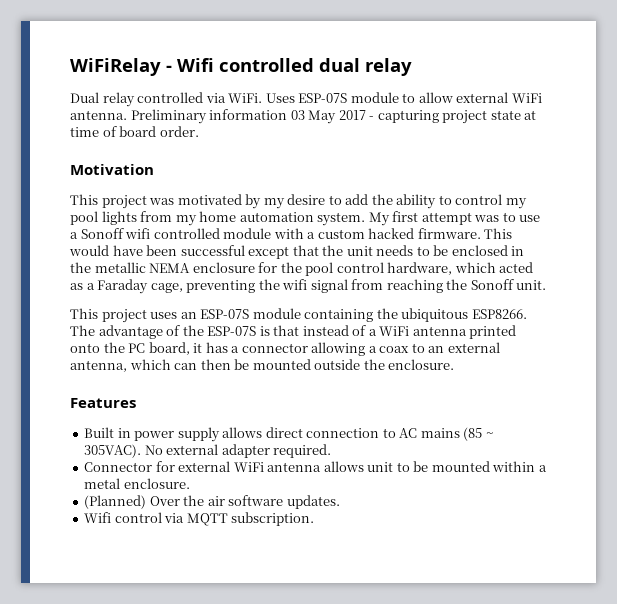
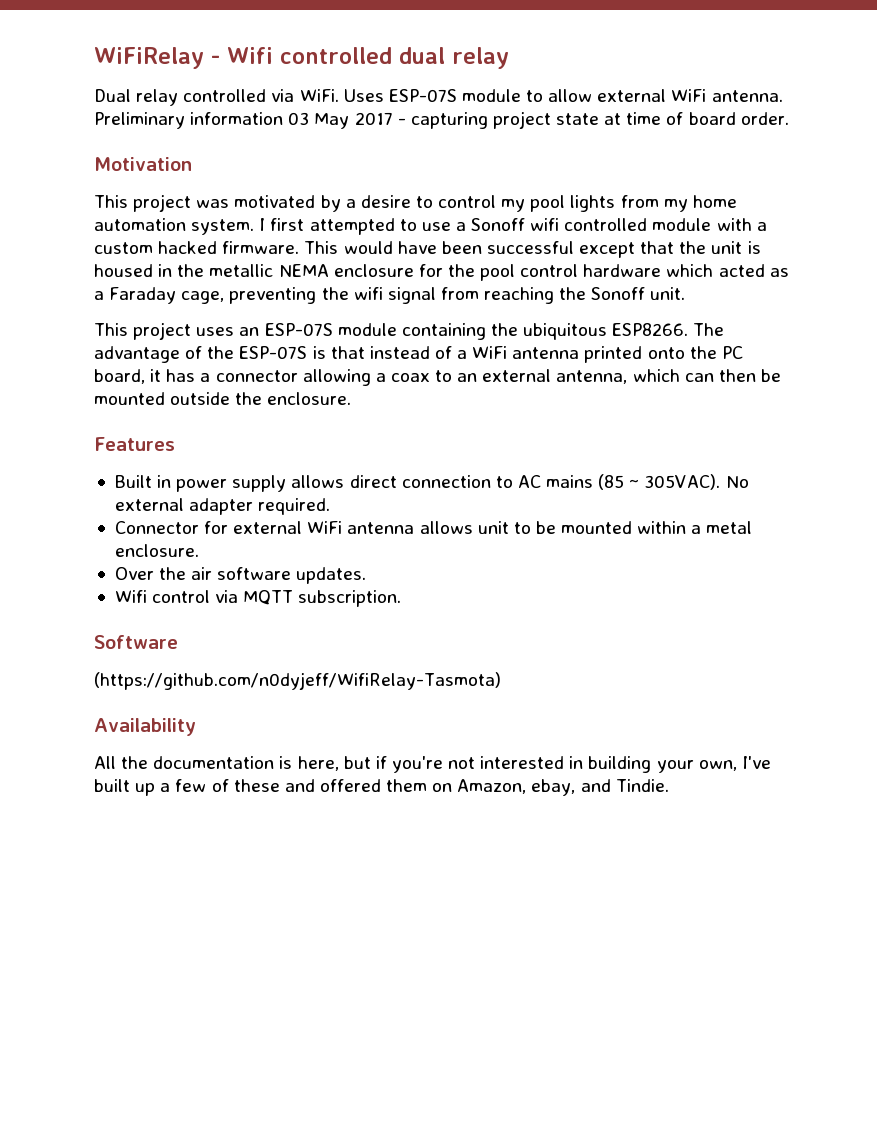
[263,198,285,209] my -> [345,199,356,208] a
[345,194,452,209] add the ability to -> (433, 202) none
[368,211,500,226] My first attempt was -> [259,218,395,235] I first attempted
[376,245,508,256] needs to be enclosed -> [747,241,761,254] [94,264,153,277] is housed
[387,262,453,275] hardware, -> [583,264,662,277] hardware
[84,495,147,509] (Planned) -> (199, 550) none
(315, 519) none -> [94,635,178,649] [94,672,501,690] [94,718,196,736] [94,756,771,773] [94,779,669,796] // Software // (https://github.com/n0dyjeff/WifiRelay-Tasmota) // Availability // All the documentation is here, but if you're not interested in building your own, I've built up a few of these and offered them on Amazon, ebay, and Tindie.

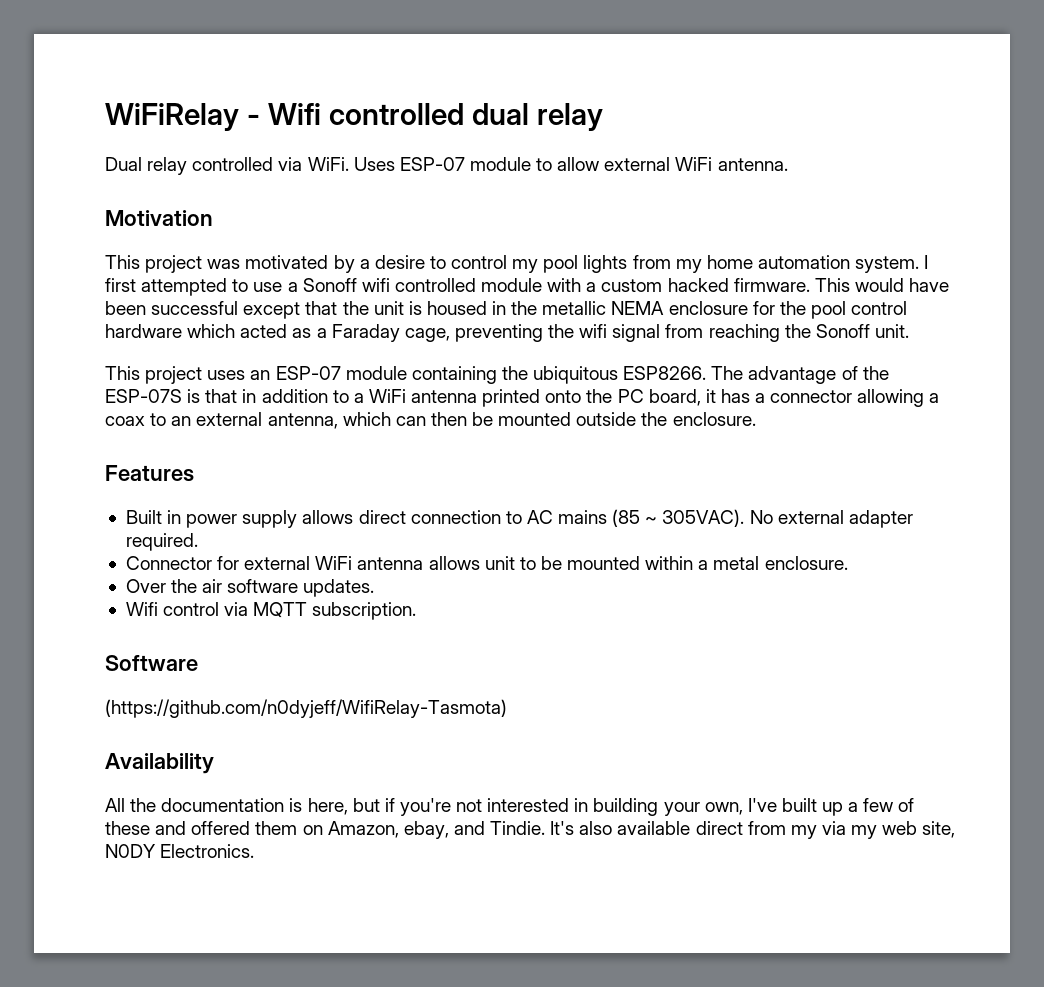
[388,89,457,102] ESP-07S -> [399,157,465,171] ESP-07
[94,111,789,129] Preliminary information 03 May 2017 - capturing project state at time of board order. -> (788, 164) none
[264,323,333,336] ESP-07S -> [275,366,341,380] ESP-07
[369,346,452,359] instead of -> [242,389,349,403] in addition to
(669, 785) none -> [550,821,956,839] [105,844,255,858] It's also available direct from my via my web site, N0DY Electronics.

